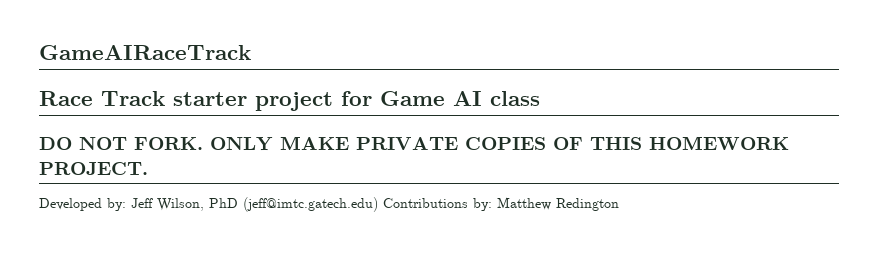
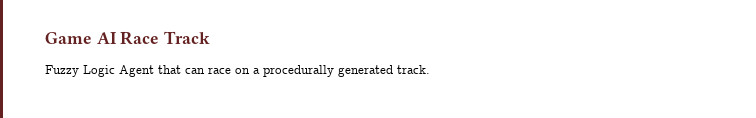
[39,45,251,60] GameAIRaceTrack // -> [45,32,117,44] Game AI
[173,91,540,111] [39,136,789,151] [39,162,148,175] [39,197,619,212] starter project for Game AI class // DO NOT FORK. ONLY MAKE PRIVATE COPIES OF THIS HOMEWORK PROJECT. // Developed by: Jeff Wilson, PhD (jeff@imtc.gatech.edu) Contributions by: Matthew Redington -> [45,65,430,77] // Fuzzy Logic Agent that can race on a procedurally generated track.

